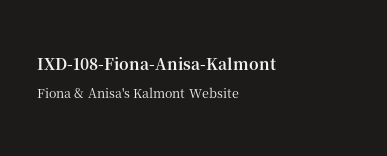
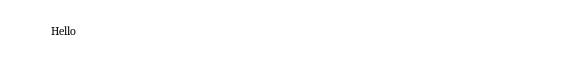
[37,57,277,70] [37,87,239,98] IXD-108-Fiona-Anisa-Kalmont // Fiona & Anisa's Kalmont Website -> [51,26,76,35] Hello

